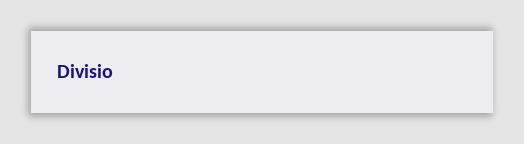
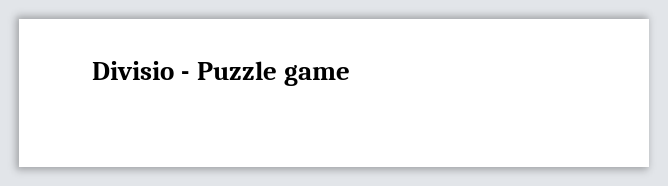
(113, 71) none -> [181,61,350,86] - Puzzle game

